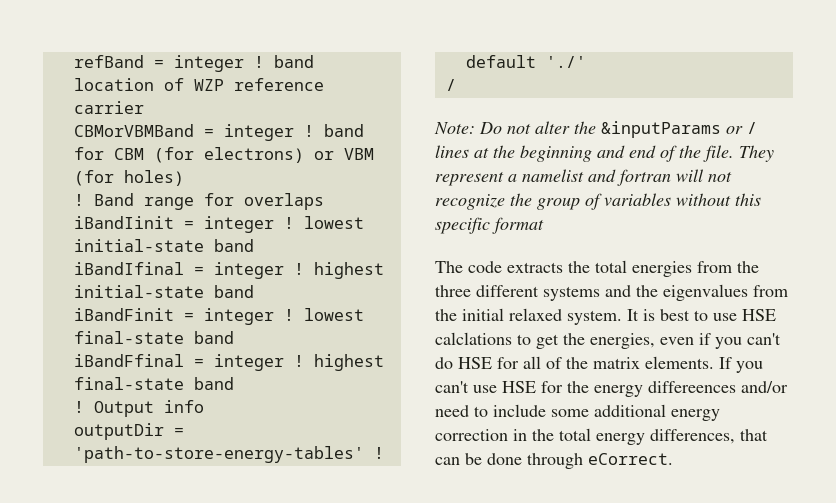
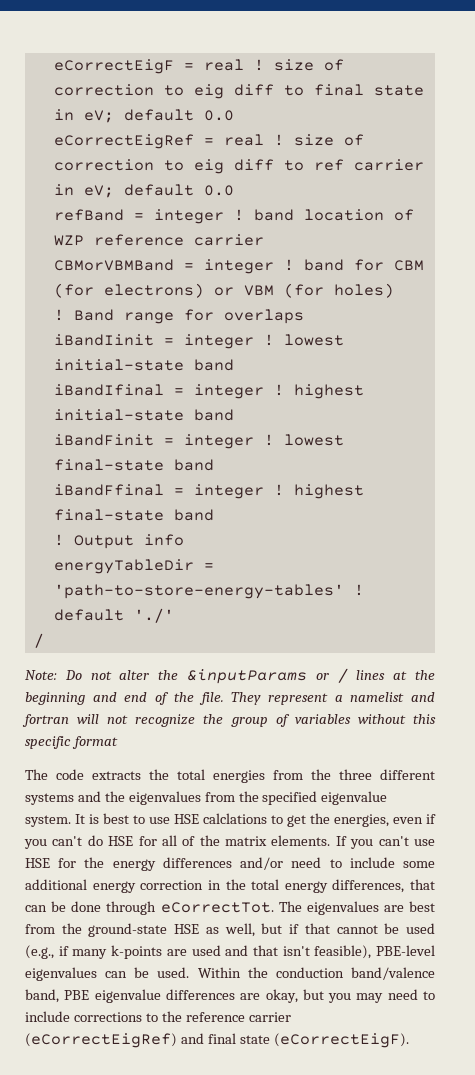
(73, 61) none -> [53,59,344,74] [53,84,424,99] [53,109,234,123] [53,134,364,149] [53,159,424,174] [53,184,234,198] eCorrectEigF = real ! size of correction to eig diff to final state in eV; default 0.0 // eCorrectEigRef = real ! size of correction to eig diff to ref carrier in eV; default 0.0 //
[73,423,164,440] outputDir -> [53,559,194,574] energyTableDir
[462,308,562,321] initial relaxed -> [262,791,388,805] specified eigenvalue
[648,381,736,393] differeences -> [162,857,232,868] differences
[588,453,673,465] eCorrect. -> [160,901,435,915] [25,923,436,937] [25,945,435,959] [25,967,435,981] [25,989,436,1003] [25,1011,291,1022] [25,1033,409,1048] eCorrectTot. The eigenvalues are best from the ground-state HSE as well, but if that cannot be used (e.g., if many k-points are used and that isn't feasible), PBE-level eigenvalues can be used. Within the conduction band/valence band, PBE eigenvalue differences are okay, but you may need to include corrections to the reference carrier (eCorrectEigRef) and final state (eCorrectEigF).

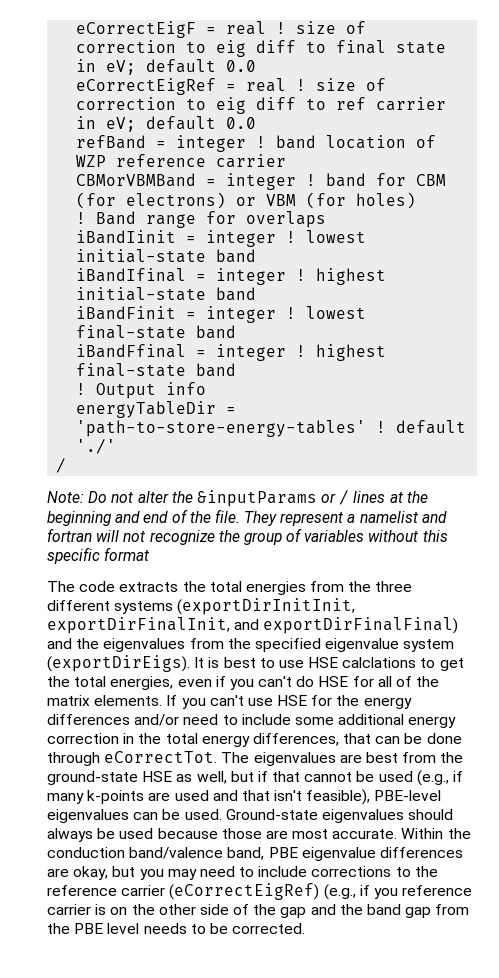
(74, 799) none -> [177,598,356,615] [47,617,459,634] (exportDirInitInit, exportDirFinalInit, and exportDirFinalFinal)
[25,815,71,827] system. -> [403,639,455,652] [47,655,190,672] system (exportDirEigs).
(330, 818) none -> [74,676,107,687] total
(190, 972) none -> [225,809,454,823] [47,828,398,842] Ground-state eigenvalues should always be used because those are most accurate.
[180,1033,409,1048] and final state (eCorrectEigF). -> [323,884,473,900] [47,904,470,918] [47,923,306,934] (e.g., if you reference carrier is on the other side of the gap and the band gap from the PBE level needs to be corrected.

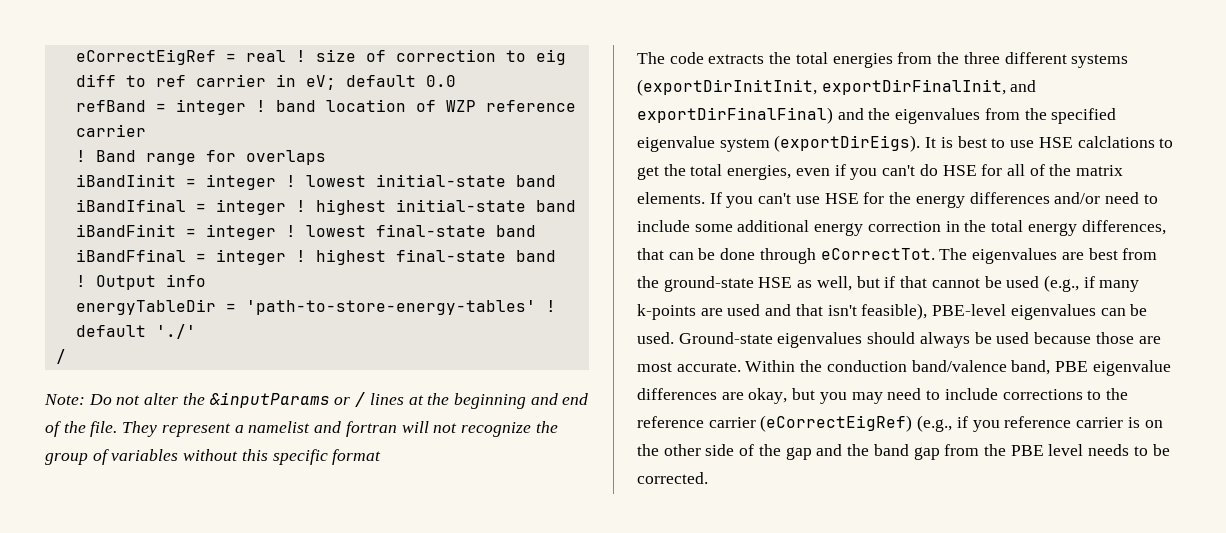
[76,21,367,38] [76,40,447,57] [76,59,257,75] eCorrectEigF = real ! size of correction to eig diff to final state in eV; default 0.0 // -> (75, 57) none
[76,173,447,190] [76,192,417,209] // CBMorVBMBand = integer ! band for CBM (for electrons) or VBM (for holes) -> (146, 130) none

